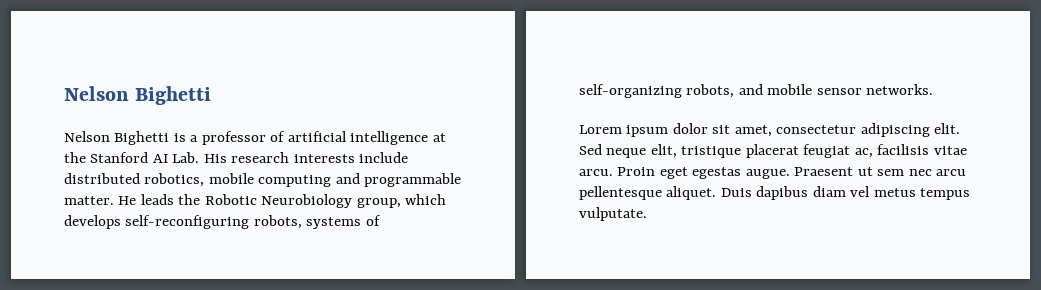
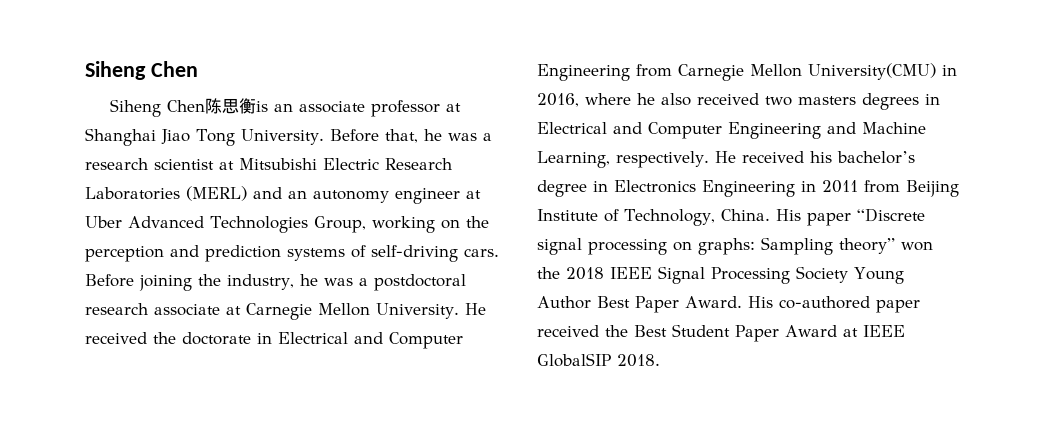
[64,86,212,105] [64,131,446,145] [64,152,409,163] [64,173,462,187] [64,194,447,208] [64,215,381,229] [579,84,934,98] [579,123,961,137] [579,144,967,158] [579,167,967,179] [579,186,971,200] [579,207,647,221] Nelson Bighetti // Nelson Bighetti is a professor of artificial intelligence at the Stanford AI Lab. His research interests include distributed robotics, mobile computing and programmable matter. He leads the Robotic Neurobiology group, which develops self-reconfiguring robots, systems of self-organizing robots, and mobile sensor networks. // Lorem ipsum dolor sit amet, consectetur adipiscing elit. Sed neque elit, tristique placerat feugiat ac, facilisis vitae arcu. Proin eget egestas augue. Praesent ut sem nec arcu pellentesque aliquet. Duis dapibus diam vel metus tempus vulputate. -> [85,61,198,80] [109,98,461,117] [85,128,492,146] [85,158,452,170] [85,186,481,204] [85,216,489,233] [85,245,499,262] [85,274,466,291] [85,303,486,320] [85,332,463,349] [537,63,957,81] [537,93,940,110] [537,122,926,139] [537,151,915,168] [537,180,959,197] [537,208,925,226] [537,237,933,255] [537,266,904,284] [537,296,920,313] [537,324,905,342] [537,353,660,367] Siheng Chen // Siheng Chen陈思衡is an associate professor at Shanghai Jiao Tong University. Before that, he was a research scientist at Mitsubishi Electric Research Laboratories (MERL) and an autonomy engineer at Uber Advanced Technologies Group, working on the perception and prediction systems of self-driving cars. Before joining the industry, he was a postdoctoral research associate at Carnegie Mellon University. He received the doctorate in Electrical and Computer Engineering from Carnegie Mellon University(CMU) in 2016, where he also received two masters degrees in Electrical and Computer Engineering and Machine Learning, respectively. He received his bachelor’s degree in Electronics Engineering in 2011 from Beijing Institute of Technology, China. His paper “Discrete signal processing on graphs: Sampling theory” won the 2018 IEEE Signal Processing Society Young Author Best Paper Award. His co-authored paper received the Best Student Paper Award at IEEE GlobalSIP 2018.

